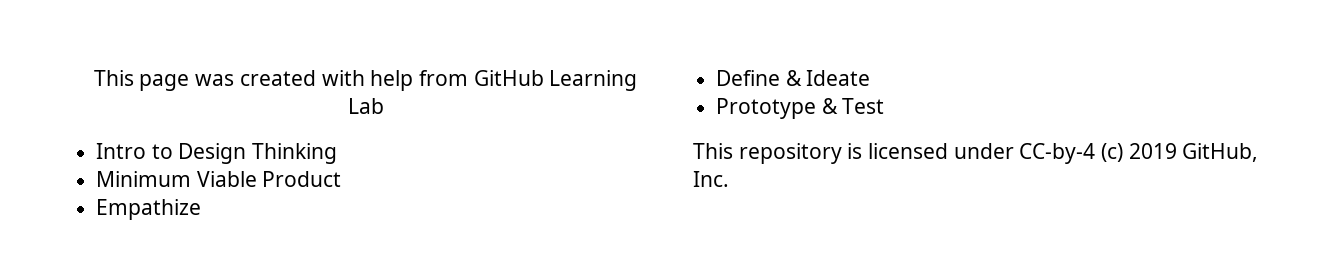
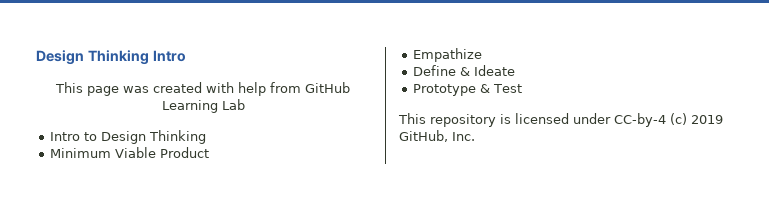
(93, 78) none -> [36,50,186,65] Design Thinking Intro //

